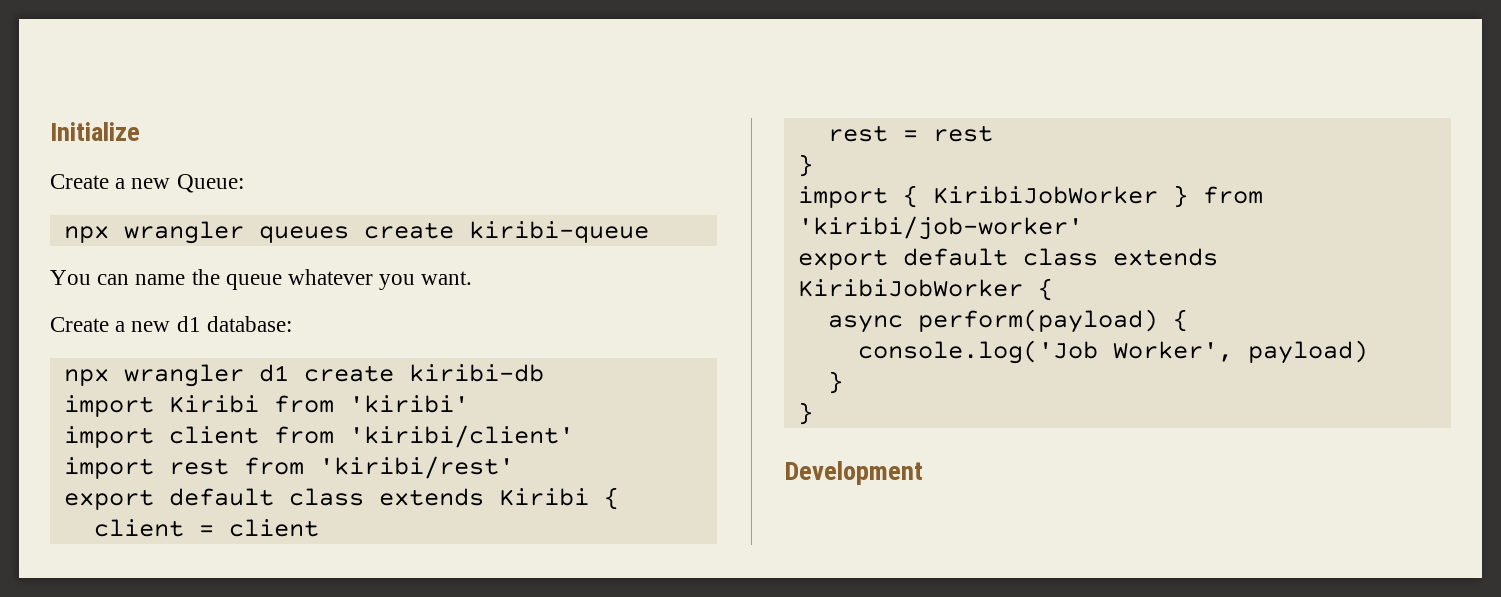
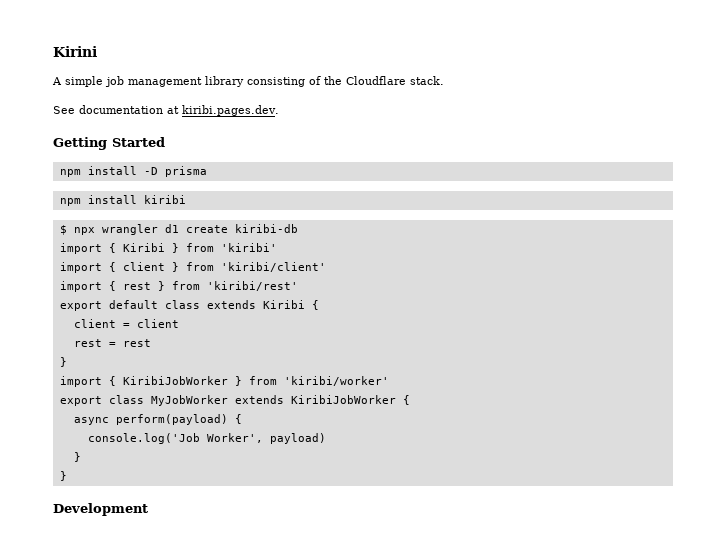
[50,122,140,141] [50,174,244,193] [63,221,649,244] [50,269,473,290] [50,316,292,332] Initialize // Create a new Queue: // npx wrangler queues create kiribi-queue // You can name the queue whatever you want. // Create a new d1 database: // -> [53,46,97,57] [52,76,444,87] [53,105,279,116] [53,137,165,150] [59,166,207,177] [59,195,186,206] [59,225,67,235] Kirini // A simple job management library consisting of the Cloudflare stack. // See documentation at kiribi.pages.dev. // Getting Started // npm install -D prisma // npm install kiribi // $
[168,395,259,413] Kiribi -> [108,243,179,253] { Kiribi }
[168,426,259,444] client -> [108,262,179,272] { client }
[168,458,229,475] rest -> [108,281,165,291] { rest }
[797,216,1083,240] [797,248,1098,270] 'kiribi/job-worker' // export default class -> [283,376,389,386] [59,395,228,406] 'kiribi/worker' // export class MyJobWorker

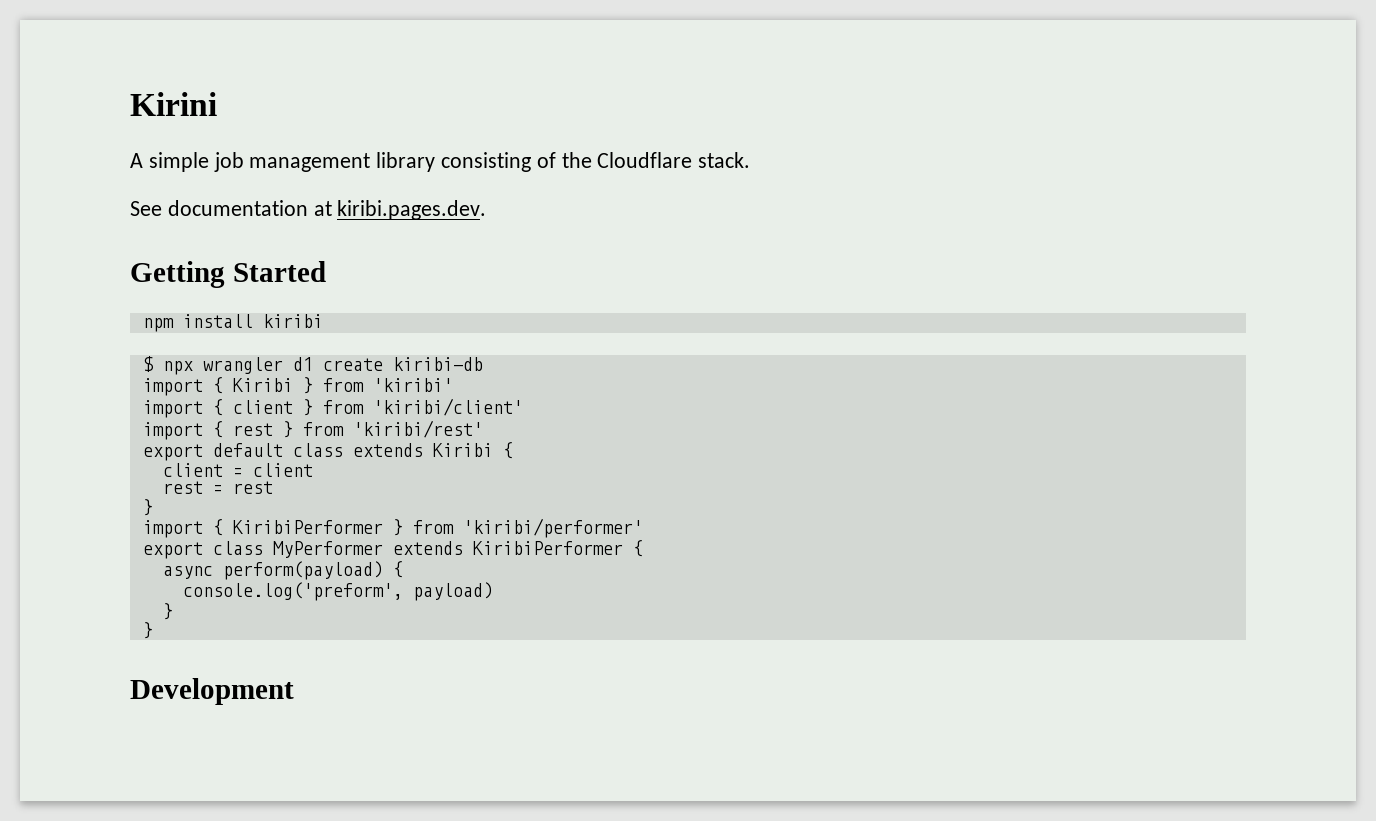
[59,166,207,177] // npm install -D prisma -> (326, 271) none
[122,376,389,386] KiribiJobWorker } from 'kiribi/worker' -> [232,518,643,538] KiribiPerformer } from 'kiribi/performer'
[150,395,396,406] MyJobWorker extends KiribiJobWorker -> [272,541,623,558] MyPerformer extends KiribiPerformer
[87,433,263,444] console.log('Job Worker', -> [182,582,403,601] console.log('preform',

